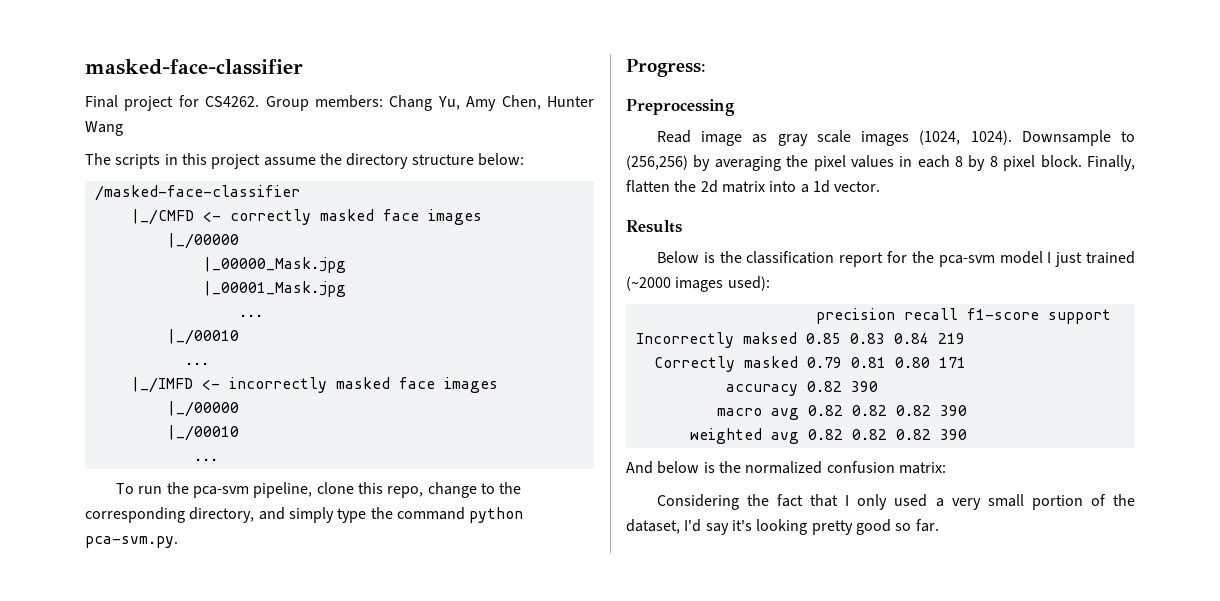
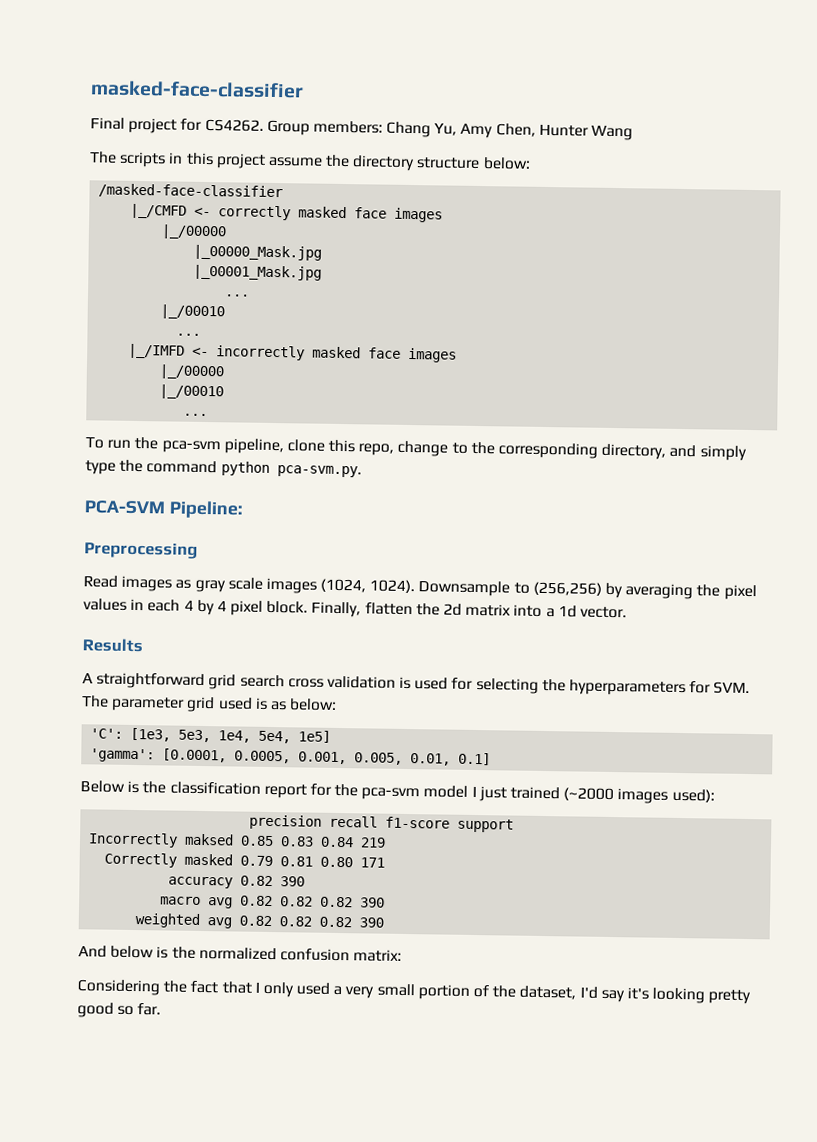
[626,59,706,77] Progress: -> [84,500,244,519] PCA-SVM Pipeline:
[701,131,743,146] image -> [121,575,173,592] images
[955,155,998,171] 8 by 8 -> [183,599,227,616] 4 by 4
(682, 226) none -> [82,672,751,697] [81,695,338,713] [90,727,332,744] [90,748,492,766] // A straightforward grid search cross validation is used for selecting the hyperparameters for SVM. The parameter grid used is as below: // 'C': [1e3, 5e3, 1e4, 5e4, 1e5] // 'gamma': [0.0001, 0.0005, 0.001, 0.005, 0.01, 0.1]

